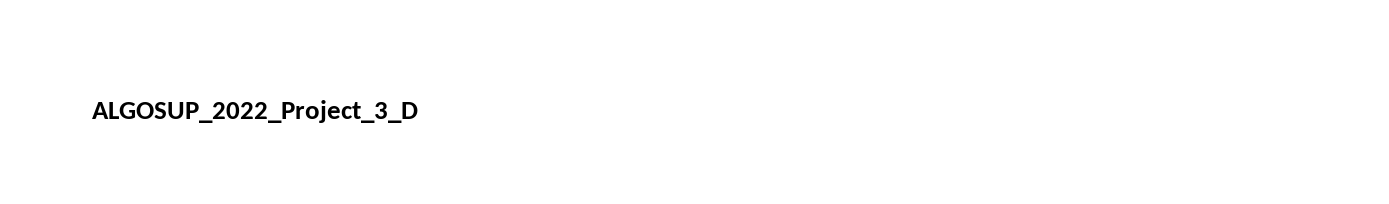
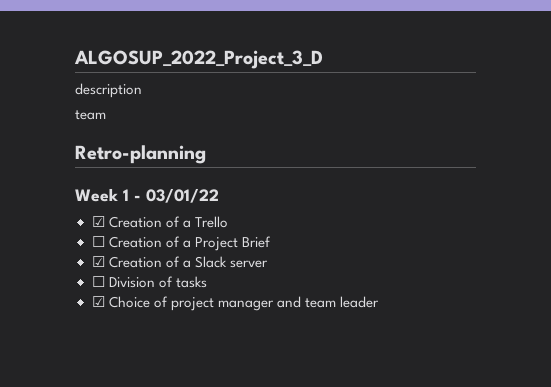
(418, 111) none -> [75,83,142,98] [75,110,106,120] [75,145,206,164] [75,188,219,203] [91,216,228,228] [91,236,271,251] [91,256,268,268] [91,276,207,288] [91,296,379,311] // description // team // Retro-planning // Week 1 - 03/01/22 // ☑ Creation of a Trello // ☐ Creation of a Project Brief // ☑ Creation of a Slack server // ☐ Division of tasks // ☑ Choice of project manager and team leader

